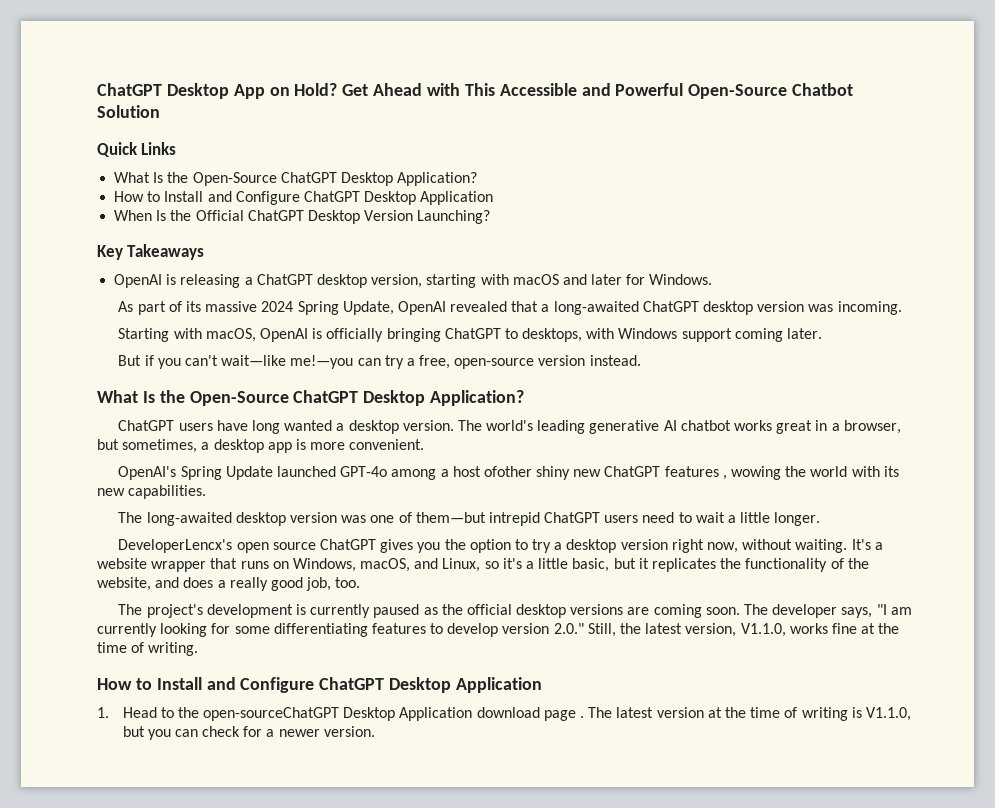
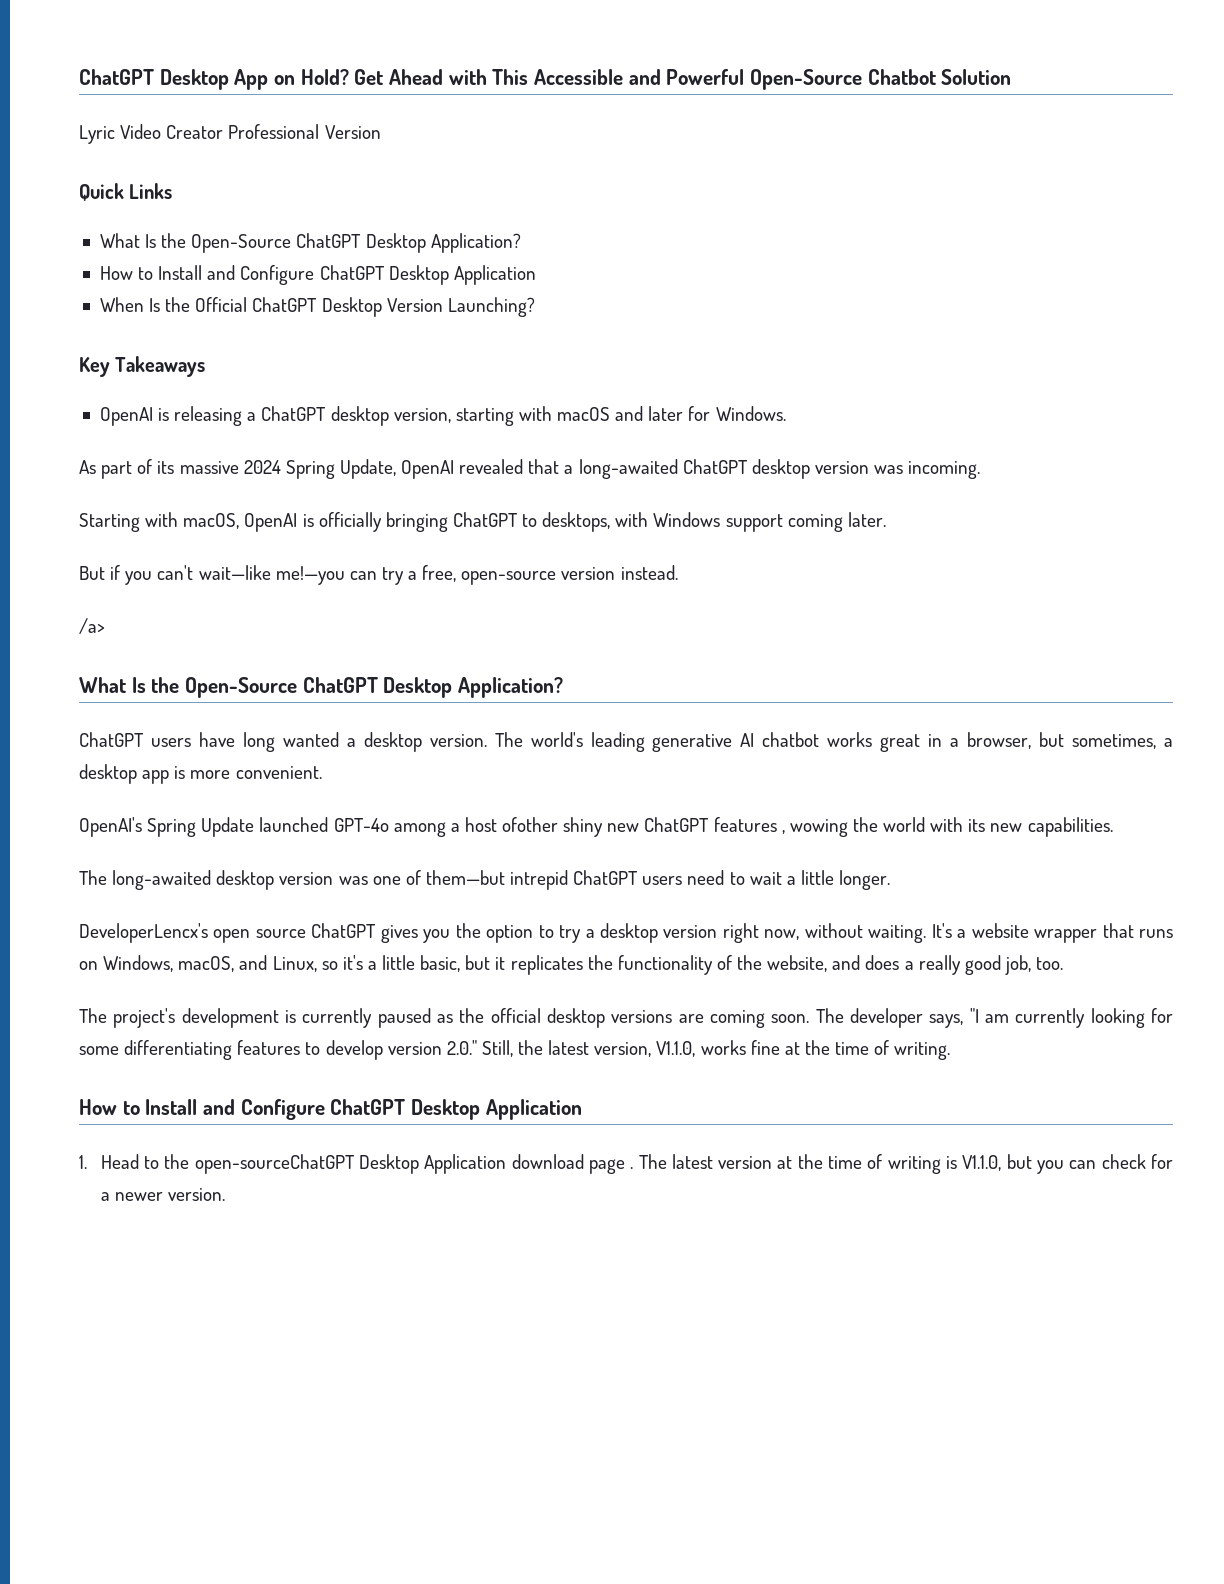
(160, 111) none -> [79,124,381,144] // Lyric Video Creator Professional Version
(641, 360) none -> [79,618,105,634] // /a>

